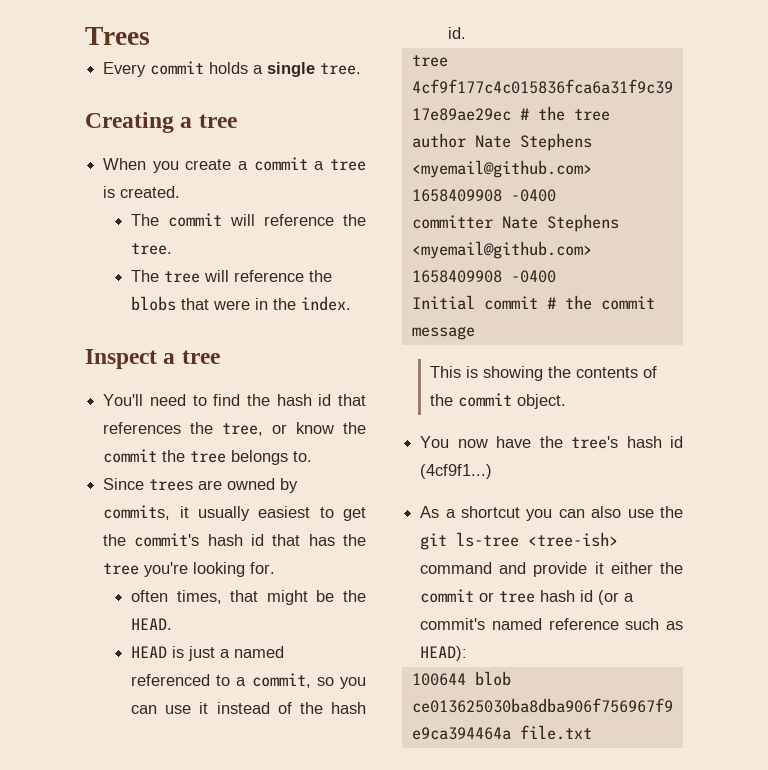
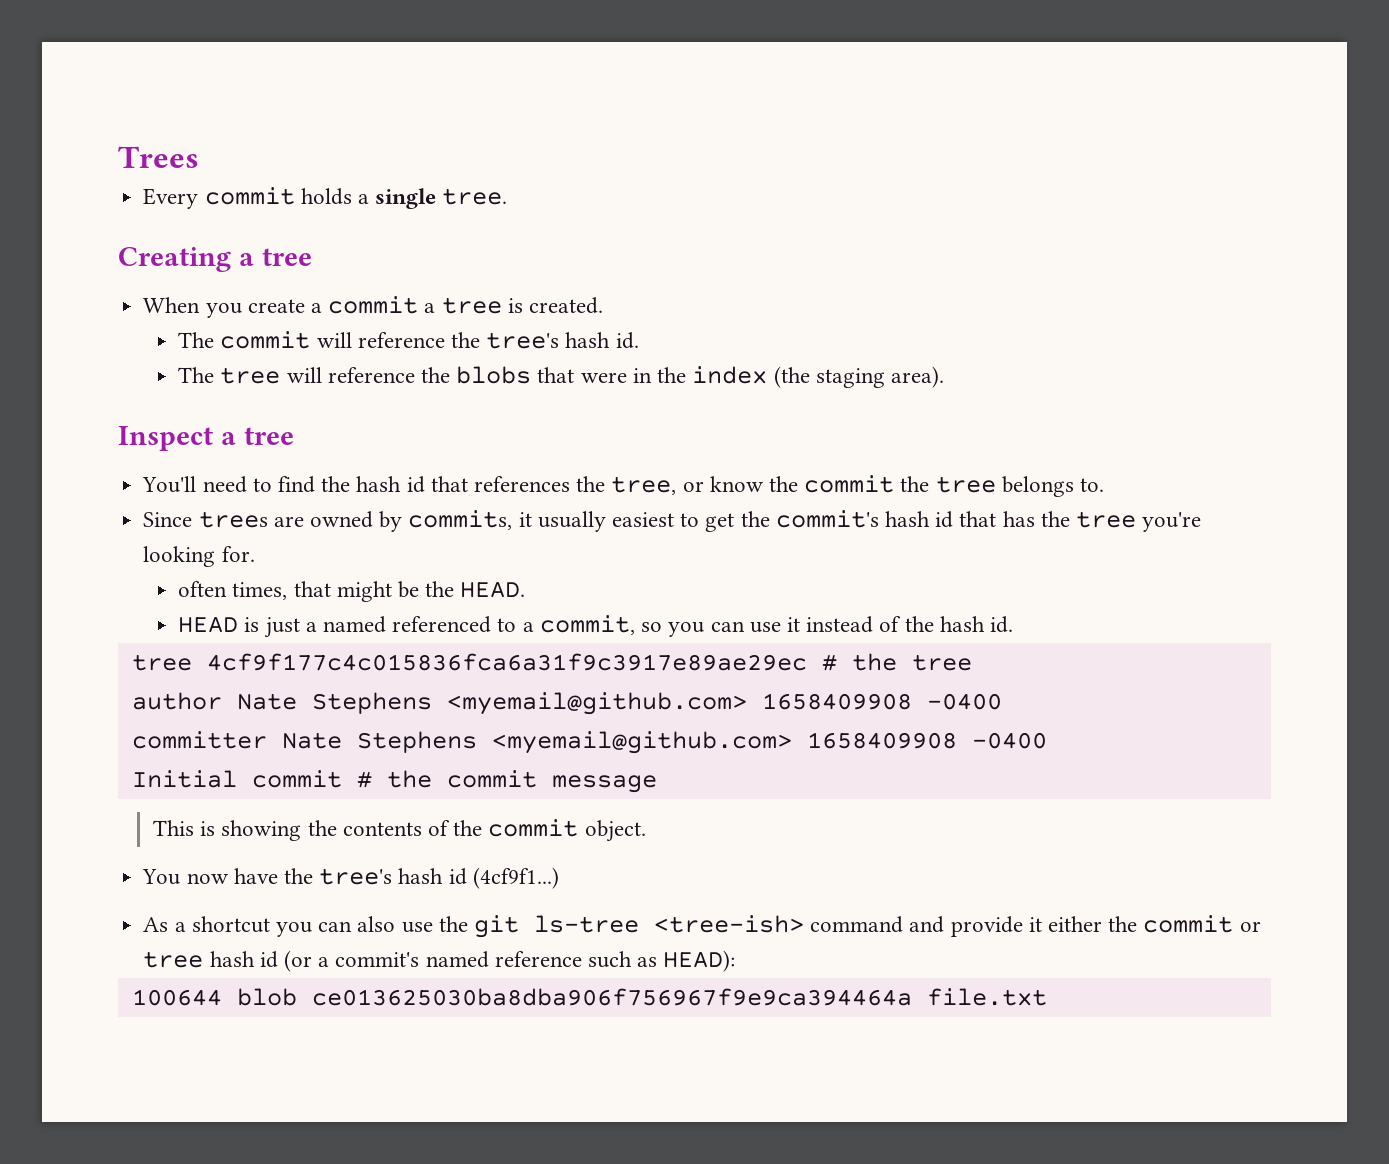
[131,243,173,255] tree. -> [486,332,639,349] tree's hash id.
[301,296,352,311] index. -> [692,366,944,388] index (the staging area).

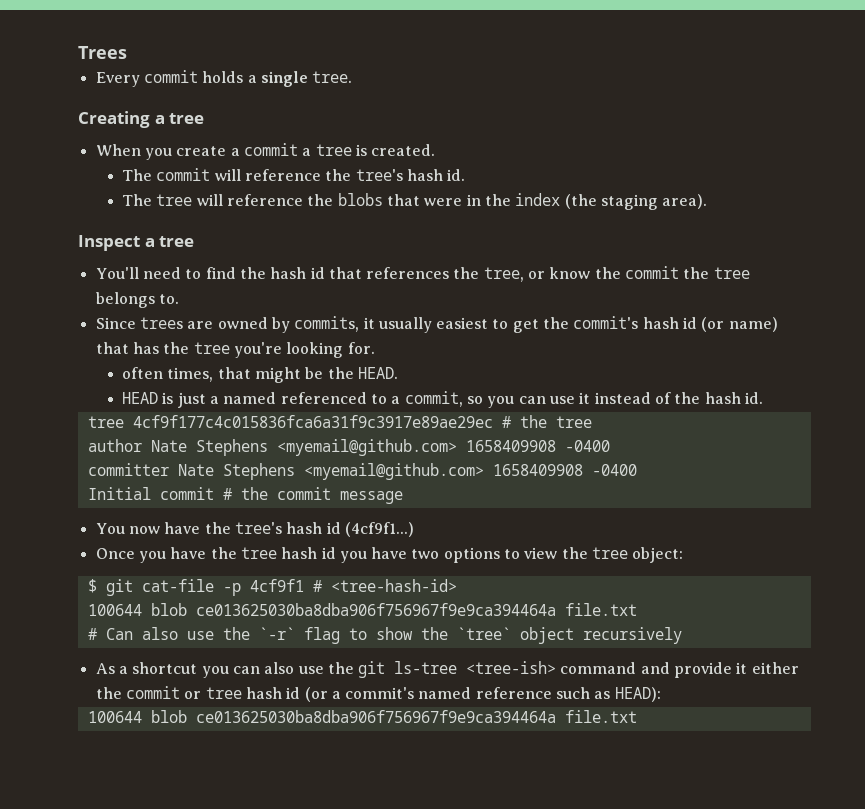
(954, 519) none -> [701,317,778,332] (or name)
[152,819,646,842] // This is showing the contents of the commit object. -> (403, 497) none
(559, 878) none -> [95,547,684,563] [87,579,457,596] [87,603,637,616] [87,627,682,644] // Once you have the tree hash id you have two options to view the tree object: // $ git cat-file -p 4cf9f1 # <tree-hash-id> // 100644 blob ce013625030ba8dba906f756967f9e9ca394464a file.txt // # Can also use the `-r` flag to show the `tree` object recursively

